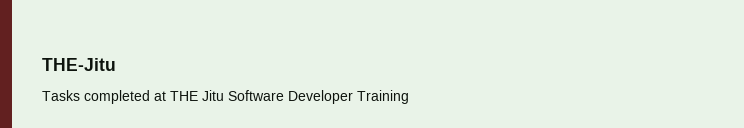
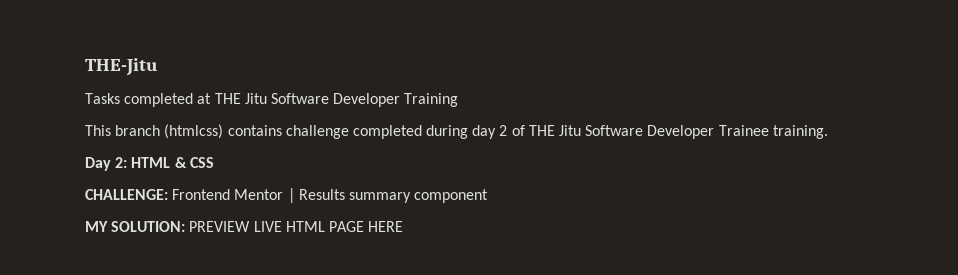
(409, 97) none -> [85,124,828,139] [85,157,214,171] [85,188,489,203] [85,221,404,232] // This branch (htmlcss) contains challenge completed during day 2 of THE Jitu Software Developer Trainee training. // Day 2: HTML & CSS // CHALLENGE: Frontend Mentor | Results summary component // MY SOLUTION: PREVIEW LIVE HTML PAGE HERE

